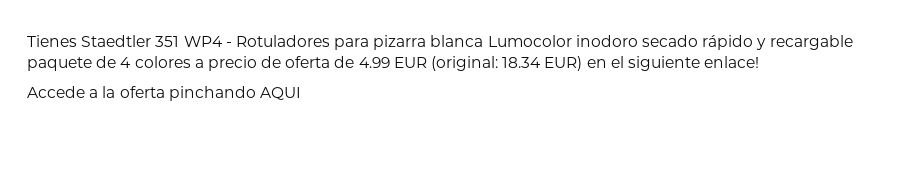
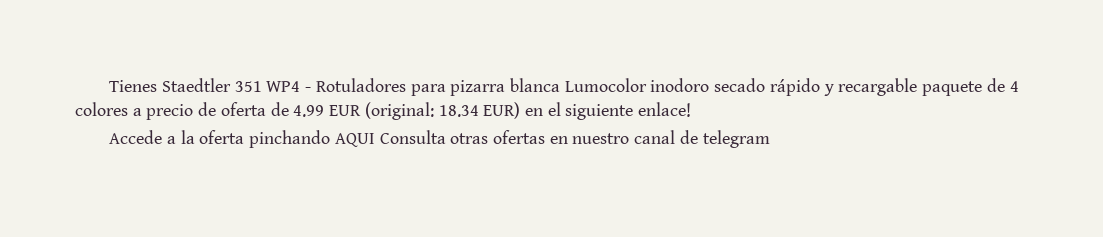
(301, 93) none -> [379,130,770,148] Consulta otras ofertas en nuestro canal de telegram

